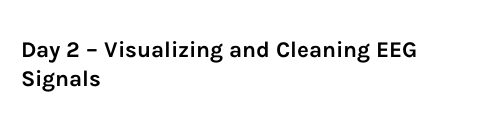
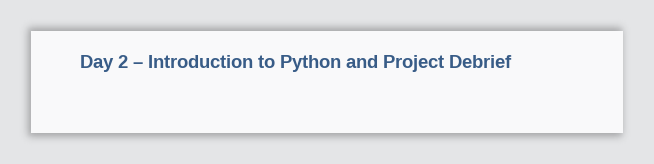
[104,41,418,63] [21,70,101,92] Visualizing and Cleaning EEG Signals -> [148,55,512,72] Introduction to Python and Project Debrief

